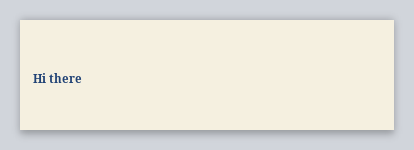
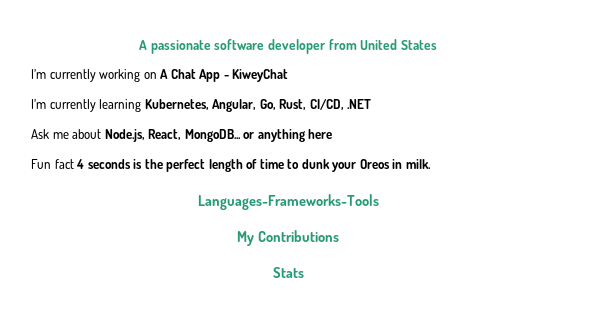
[33,73,83,83] Hi there -> [139,39,437,54] [31,69,289,82] [31,99,372,112] [31,129,333,142] [31,159,431,172] [197,194,379,210] [237,230,339,246] [272,267,304,278] A passionate software developer from United States // I’m currently working on A Chat App - KiweyChat // I’m currently learning Kubernetes, Angular, Go, Rust, CI/CD, .NET // Ask me about Node.js, React, MongoDB... or anything here // Fun fact 4 seconds is the perfect length of time to dunk your Oreos in milk. // Languages-Frameworks-Tools // My Contributions // Stats

